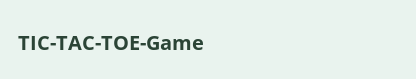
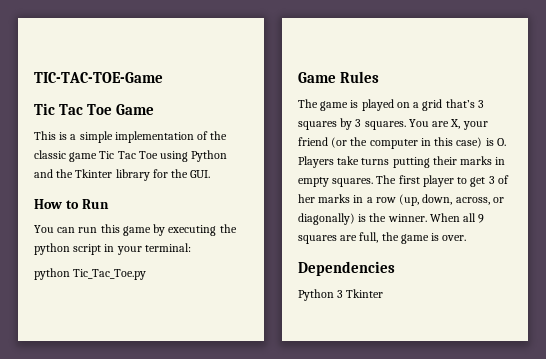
(204, 43) none -> [34,103,155,115] [34,131,228,143] [34,150,228,162] [34,169,211,181] [34,199,109,209] [34,224,237,236] [34,243,191,255] [34,268,147,280] [298,71,380,83] [298,99,484,111] [298,118,488,130] [298,137,506,149] [298,156,506,168] [298,175,509,187] [298,194,504,206] [298,213,485,225] [298,232,467,244] [298,261,395,276] [298,289,384,301] // Tic Tac Toe Game // This is a simple implementation of the classic game Tic Tac Toe using Python and the Tkinter library for the GUI. // How to Run // You can run this game by executing the python script in your terminal: // python Tic_Tac_Toe.py // Game Rules // The game is played on a grid that’s 3 squares by 3 squares. You are X, your friend (or the computer in this case) is O. Players take turns putting their marks in empty squares. The first player to get 3 of her marks in a row (up, down, across, or diagonally) is the winner. When all 9 squares are full, the game is over. // Dependencies // Python 3 Tkinter

